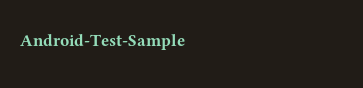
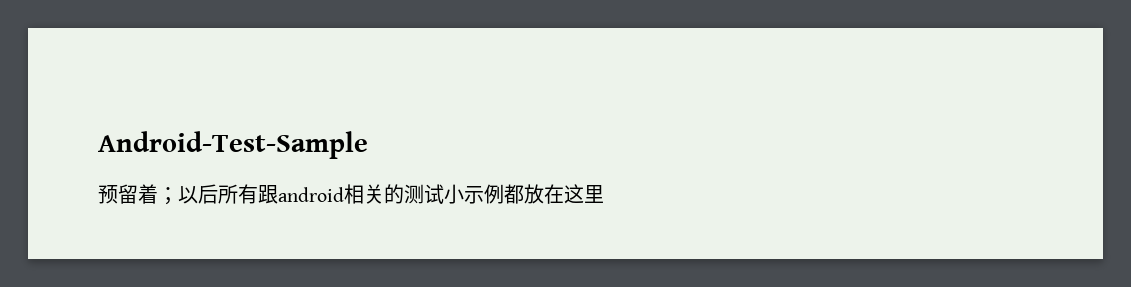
(185, 42) none -> [98,184,604,205] // 预留着；以后所有跟android相关的测试小示例都放在这里

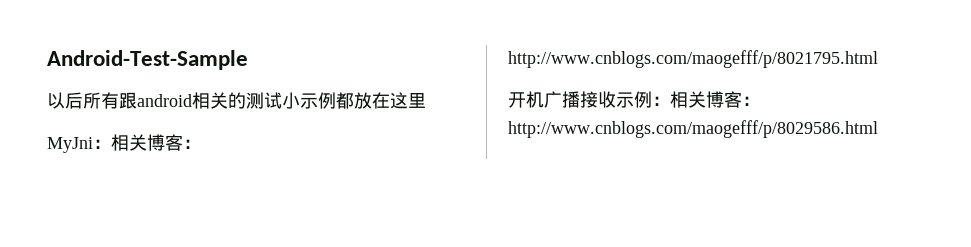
[98,184,178,205] 预留着； -> (248, 60) none
(604, 194) none -> [47,134,201,153] [508,50,878,68] [508,91,760,108] [508,120,878,138] // MyJni：相关博客：http://www.cnblogs.com/maogefff/p/8021795.html // 开机广播接收示例：相关博客：http://www.cnblogs.com/maogefff/p/8029586.html

